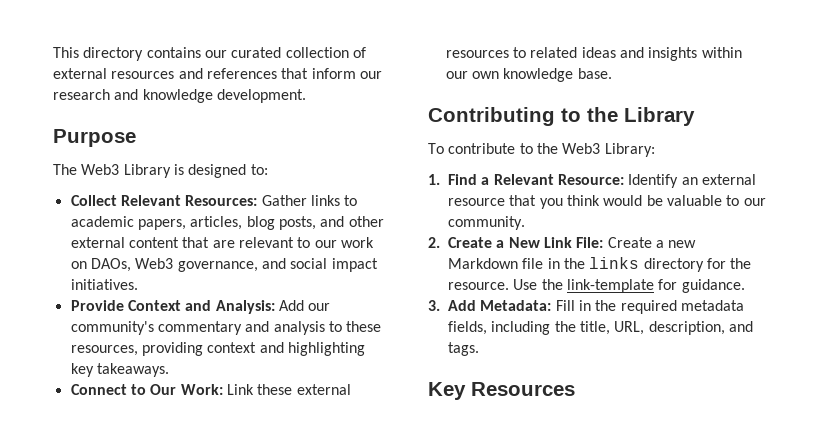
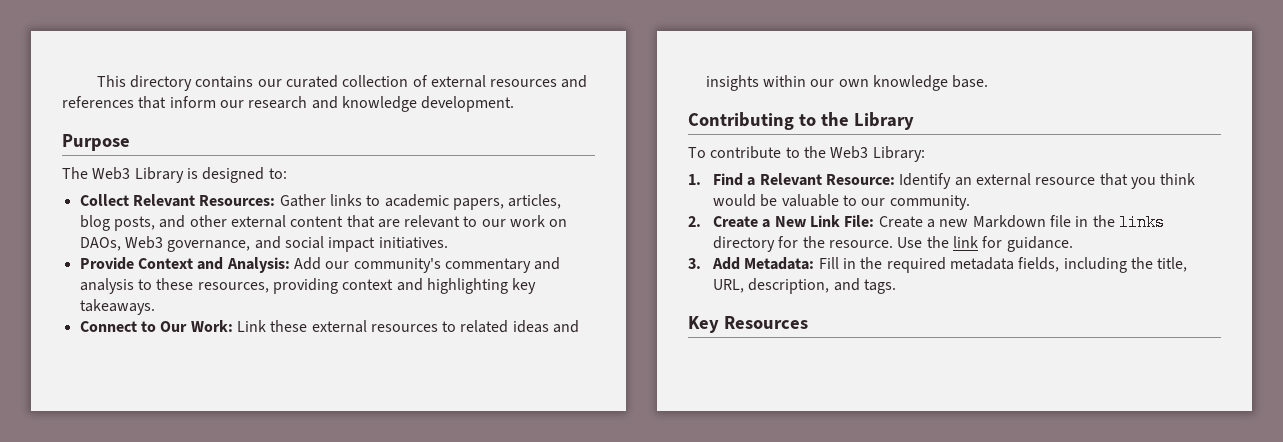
[566,279,654,293] link-template -> [952,236,978,248] link

